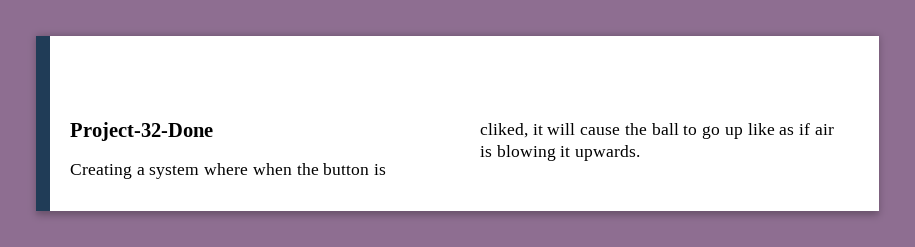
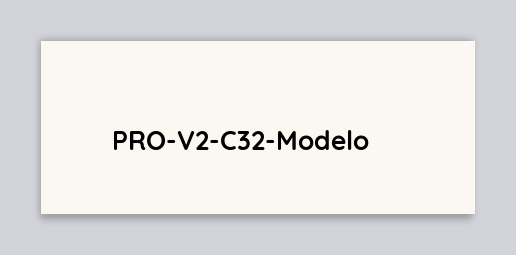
[70,122,213,141] [70,163,387,179] [480,123,834,139] [480,145,641,161] Project-32-Done // Creating a system where when the button is cliked, it will cause the ball to go up like as if air is blowing it upwards. -> [112,130,369,150] PRO-V2-C32-Modelo

